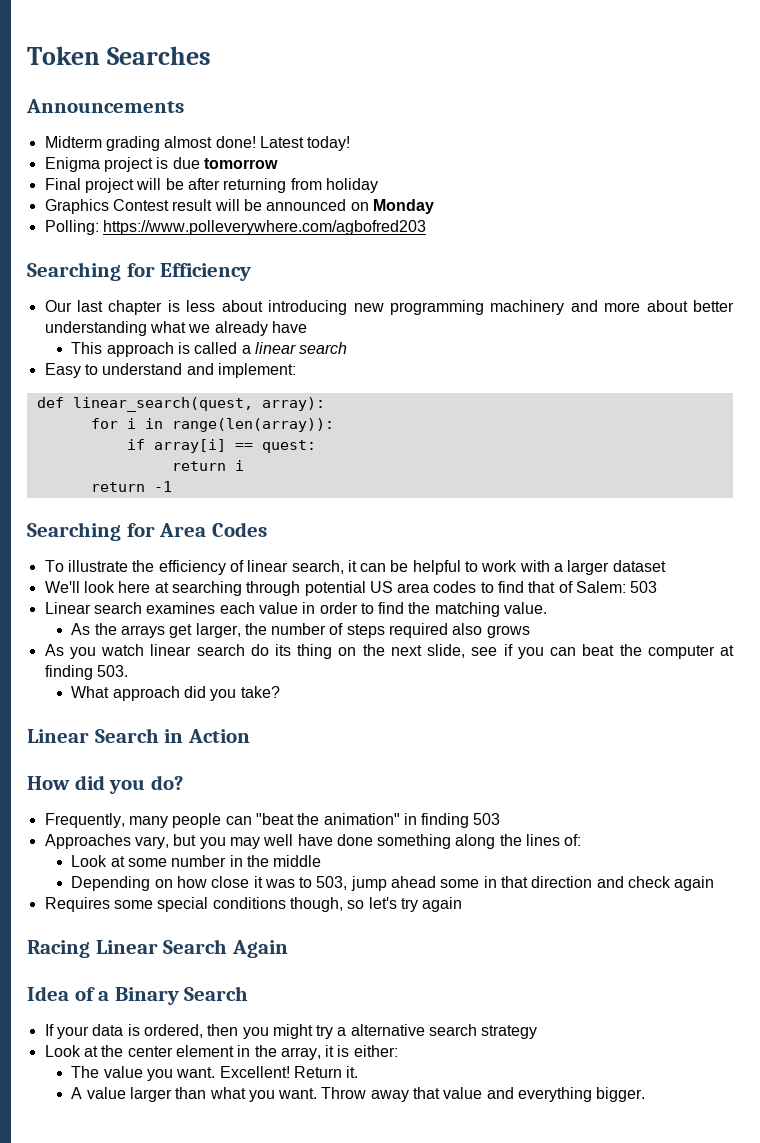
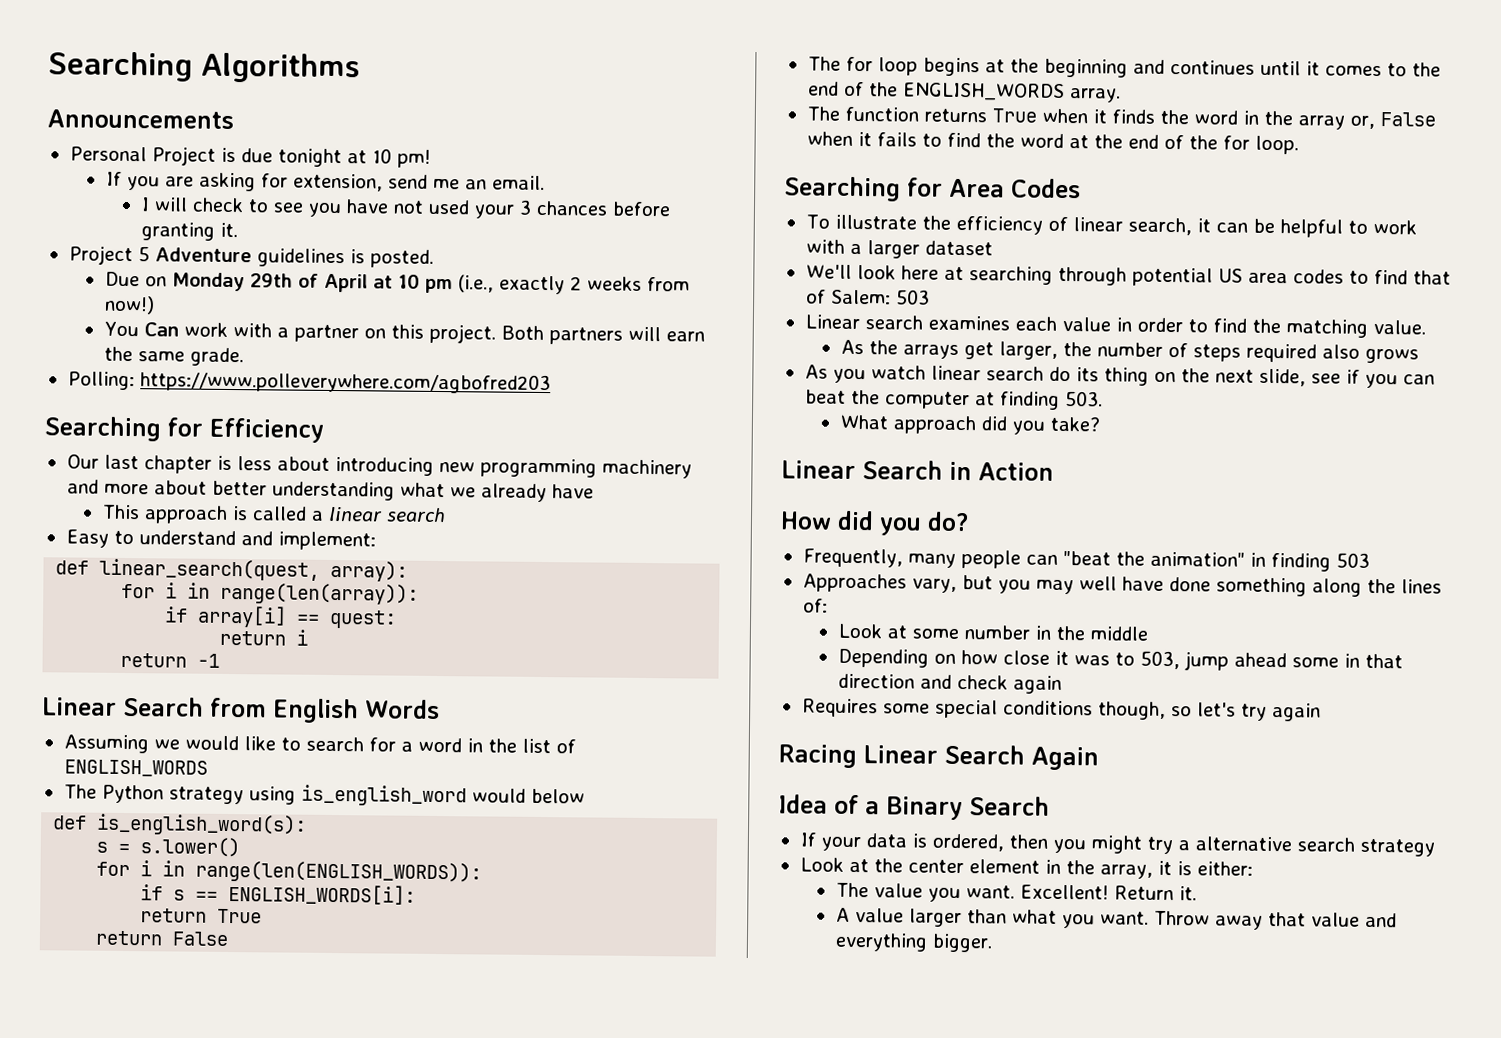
[27,46,211,65] Token Searches -> [48,51,360,84] Searching Algorithms
[44,136,351,151] [44,157,278,172] [44,178,378,193] [44,199,434,214] Midterm grading almost done! Latest today! // Enigma project is due tomorrow // Final project will be after returning from holiday // Graphics Contest result will be announced on Monday -> [69,146,431,168] [105,171,545,192] [140,197,671,219] [140,222,238,241] [68,245,434,268] [104,271,690,295] [103,295,155,315] [103,321,705,345] [103,346,244,367] Personal Project is due tonight at 10 pm! // If you are asking for extension, send me an email. // I will check to see you have not used your 3 chances before granting it. // Project 5 Adventure guidelines is posted. // Due on Monday 29th of April at 10 pm (i.e., exactly 2 weeks from now!) // You Can work with a partner on this project. Both partners will earn the same grade.
(172, 486) none -> [42,696,440,724] [63,734,576,754] [63,759,208,777] [63,784,585,807] [52,813,308,836] [96,837,241,858] [96,860,483,884] [140,884,417,905] [140,908,263,924] [95,930,230,947] [807,56,1441,78] [807,81,1121,103] [806,106,1436,130] [806,131,1299,155] // Linear Search from English Words // Assuming we would like to search for a word in the list of ENGLISH_WORDS // The Python strategy using is_english_word would below // def is_english_word(s): // s = s.lower() // for i in range(len(ENGLISH_WORDS)): // if s == ENGLISH_WORDS[i]: // return True // return False // The for loop begins at the beginning and continues until it comes to the end of the ENGLISH_WORDS array. // The function returns True when it finds the word in the array or, False when it fails to find the word at the end of the for loop.

